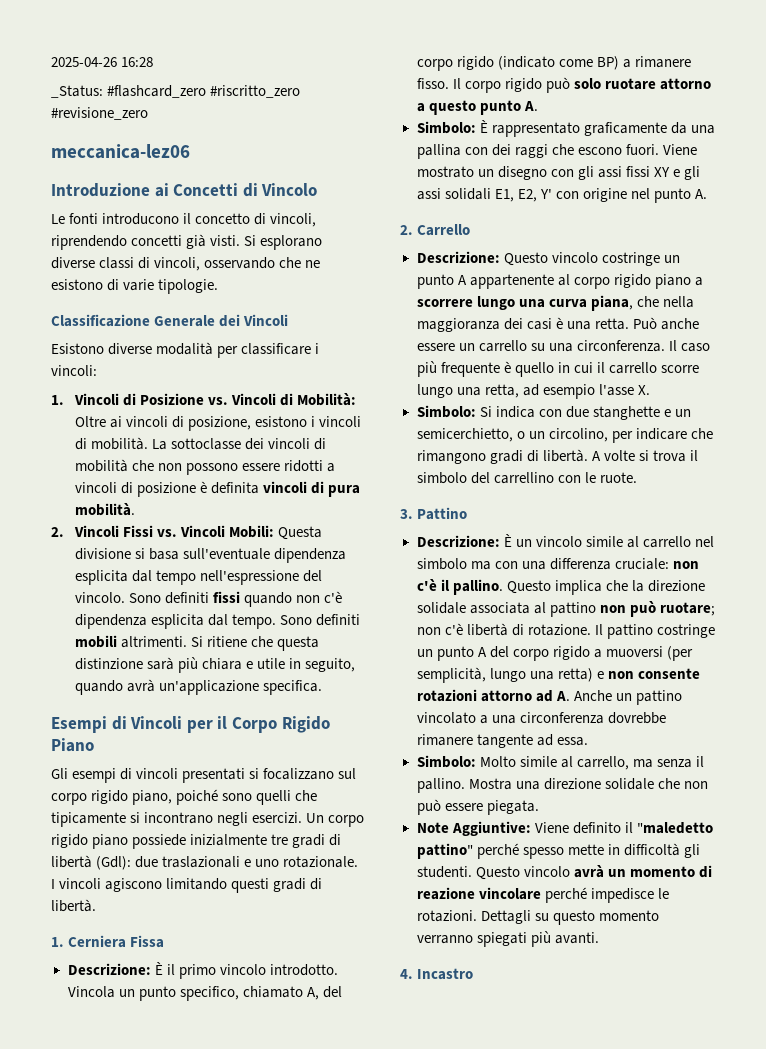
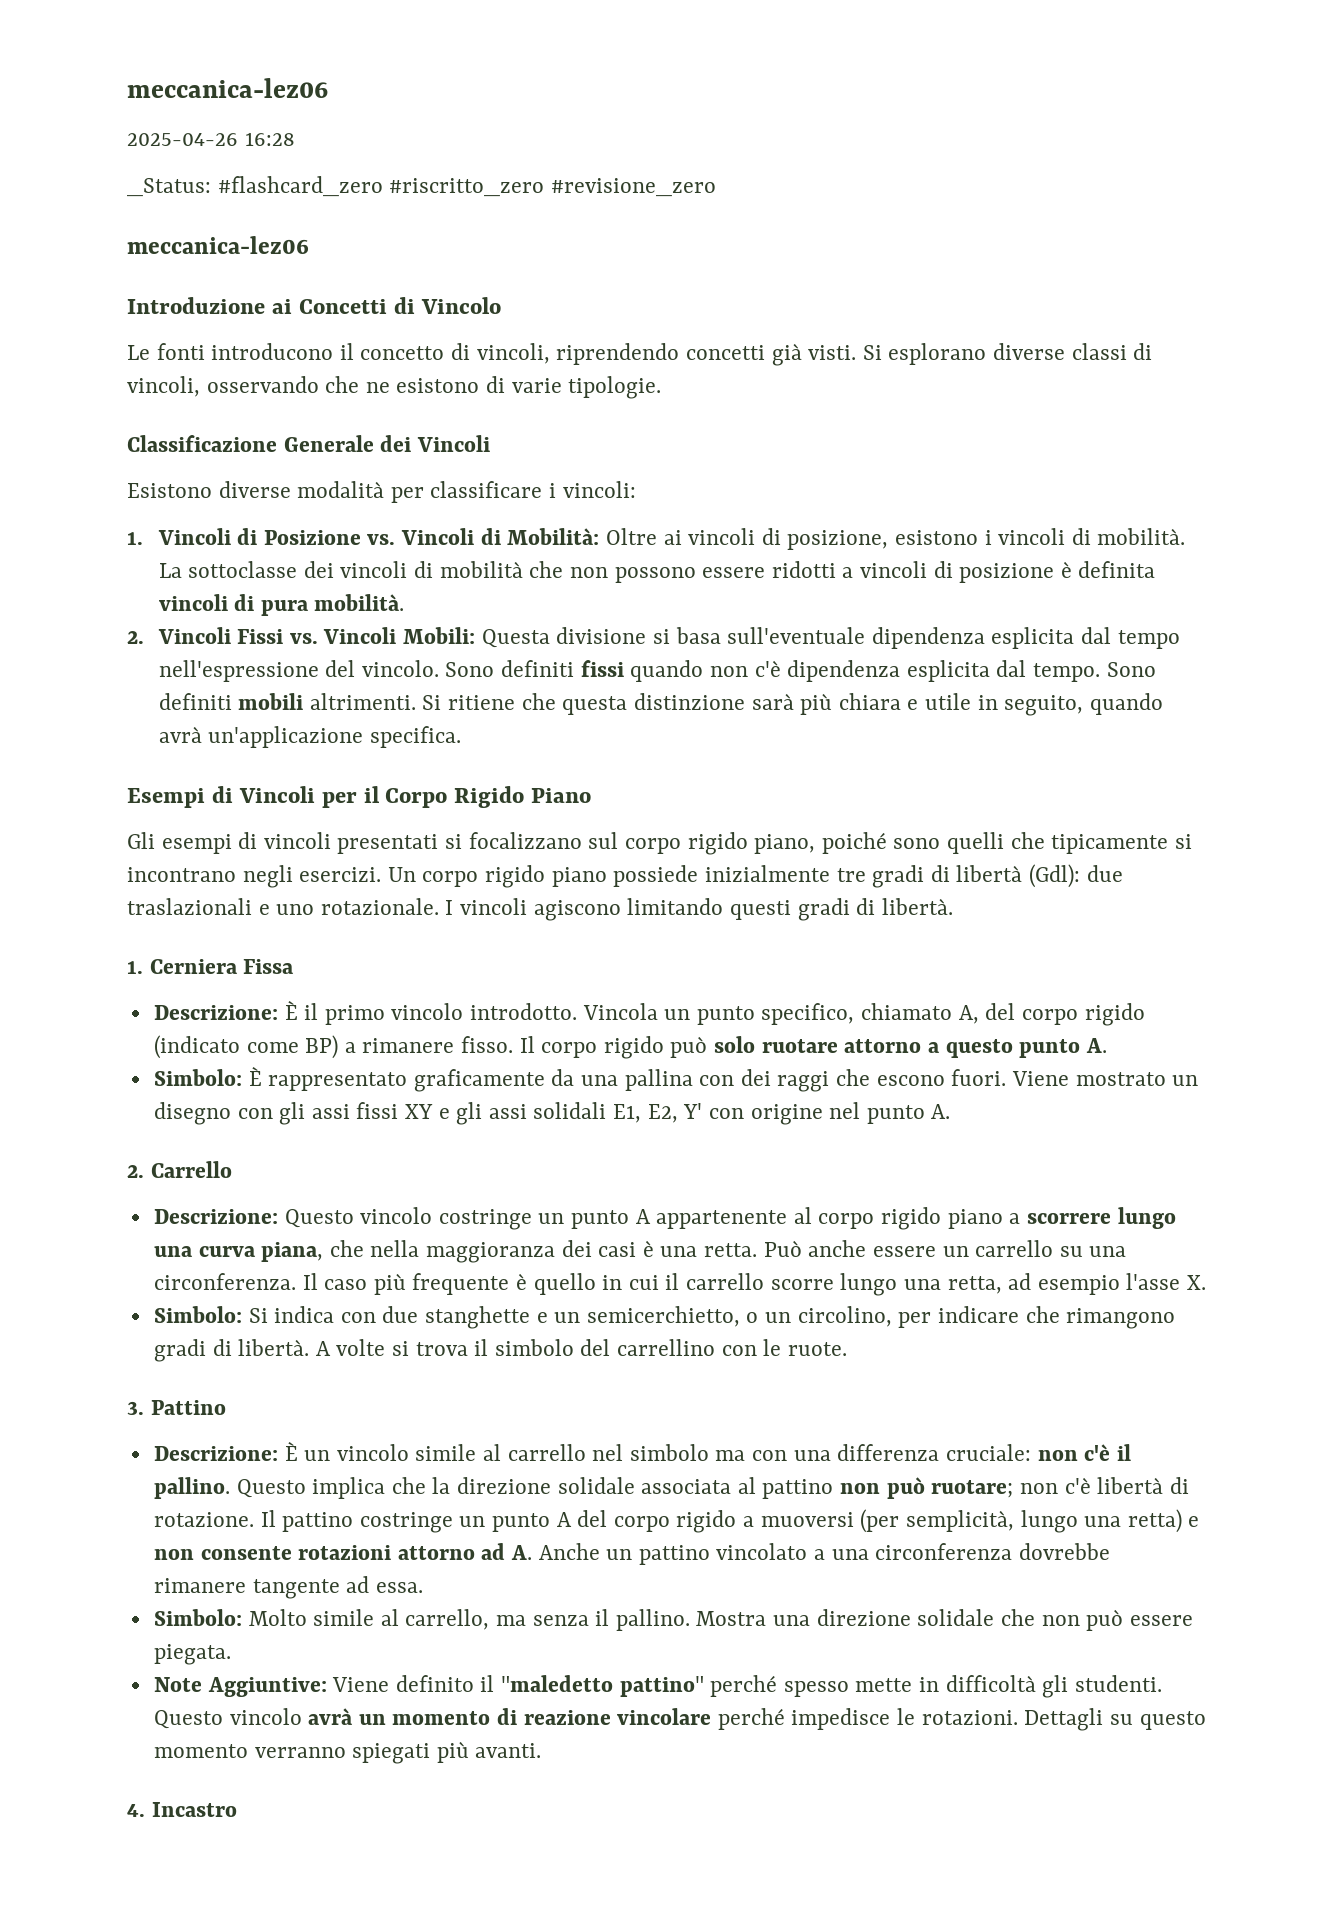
(51, 62) none -> [127,78,328,98] meccanica-lez06 //

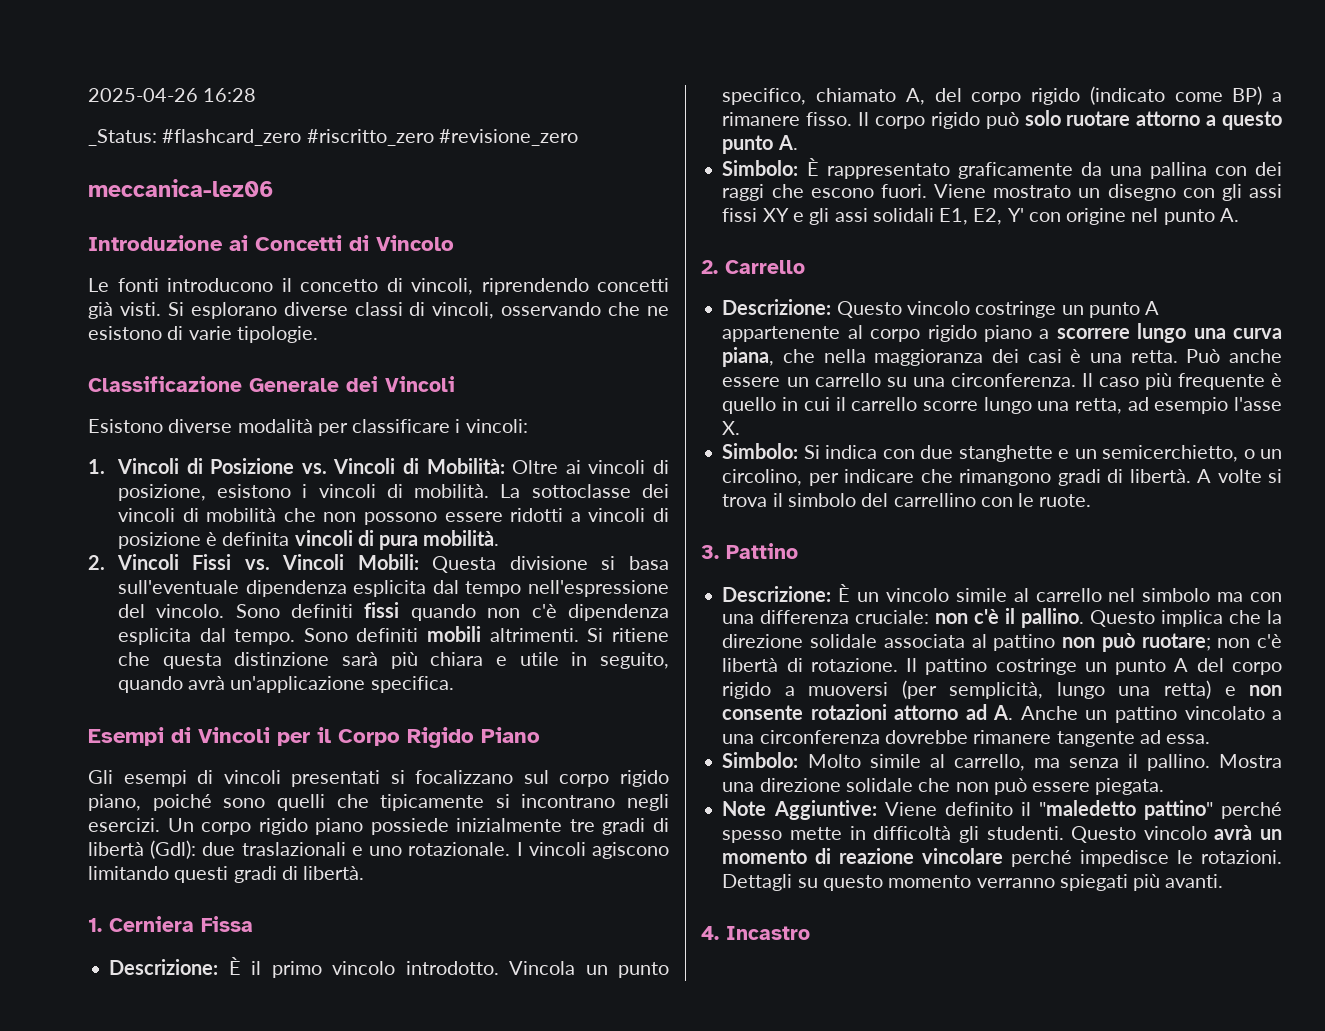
[127,78,328,98] meccanica-lez06 // -> (88, 95) none

